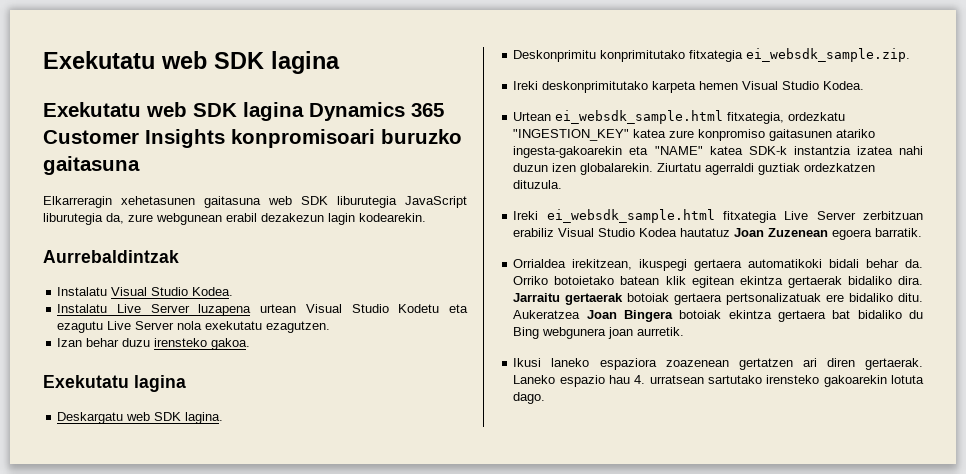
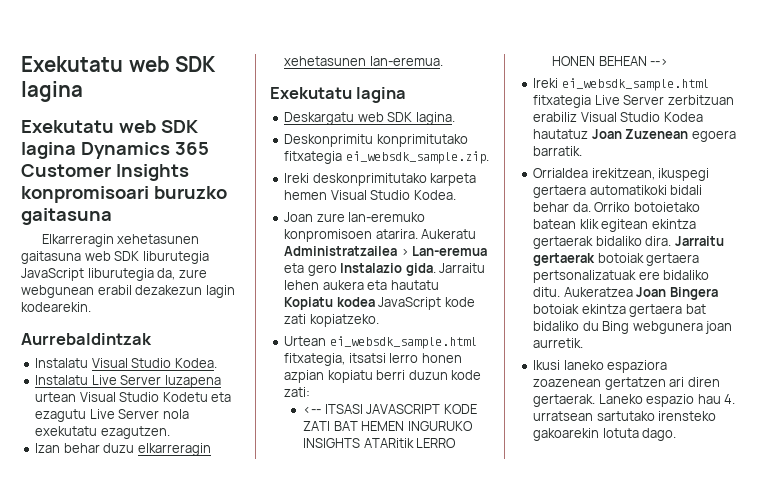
[154,338,251,350] irensteko gakoa. -> [137,443,211,456] [284,56,443,66] elkarreragin xehetasunen lan-eremua.
[513,110,846,124] [513,129,876,141] [513,146,923,158] [513,163,876,175] [513,180,563,189] Urtean ei_websdk_sample.html fitxategia, ordezkatu "INGESTION_KEY" katea zure konpromiso gaitasunen atariko ingesta-gakoarekin eta "NAME" katea SDK-k instantzia izatea nahi duzun izen globalarekin. Ziurtatu agerraldi guztiak ordezkatzen dituzula. -> [284,212,426,222] [284,229,477,242] [284,246,488,256] [284,263,486,276] [284,280,439,290] [284,297,475,310] [284,314,379,327] [284,336,477,349] [284,353,462,366] [284,370,482,383] [284,387,311,397] [303,404,477,414] [303,421,473,431] [303,438,457,448] [552,56,669,66] Joan zure lan-eremuko konpromisoen atarira. Aukeratu Administratzailea > Lan-eremua eta gero Instalazio gida. Jarraitu lehen aukera eta hautatu Kopiatu kodea JavaScript kode zati kopiatzeko. // Urtean ei_websdk_sample.html fitxategia, itsatsi lerro honen azpian kopiatu berri duzun kode zati: // <-- ITSASI JAVASCRIPT KODE ZATI BAT HEMEN INGURUKO INSIGHTS ATARitik LERRO HONEN BEHEAN -->

